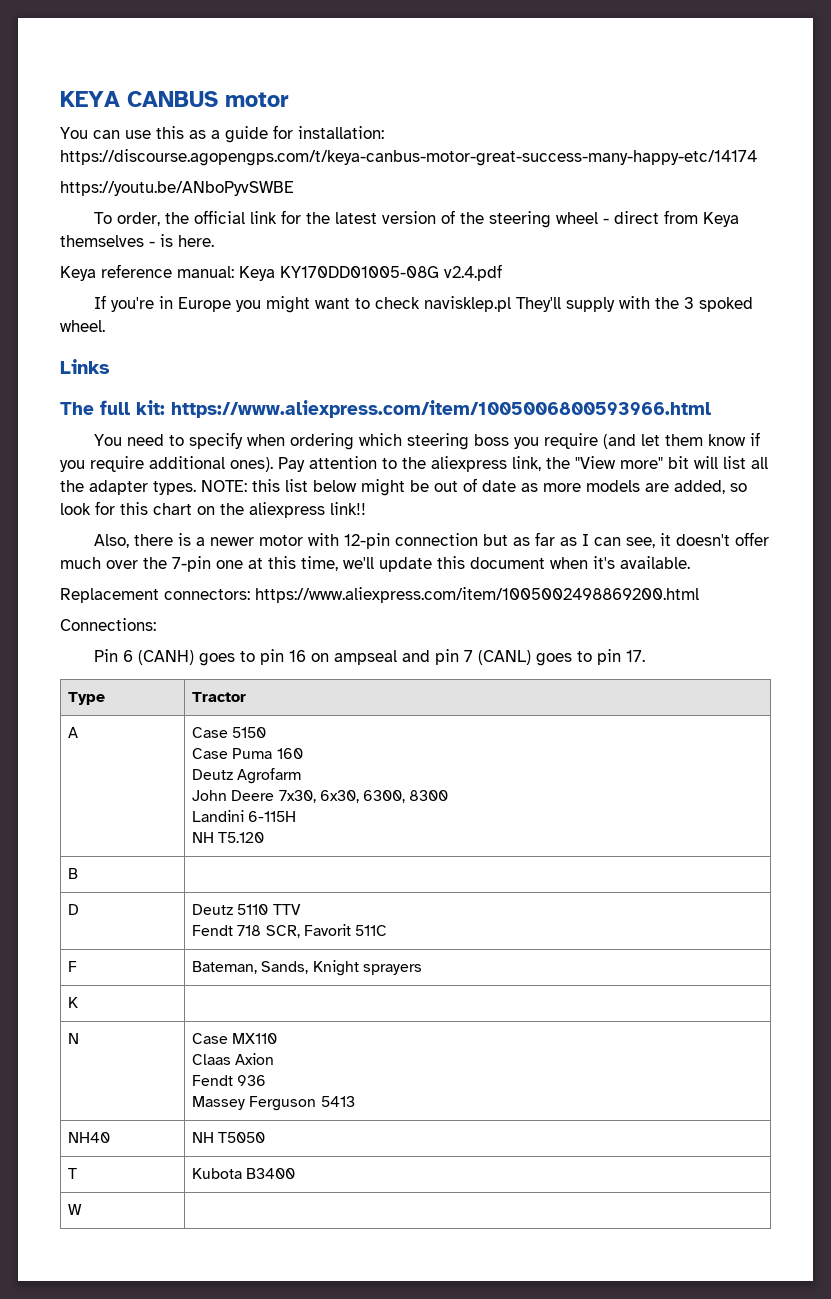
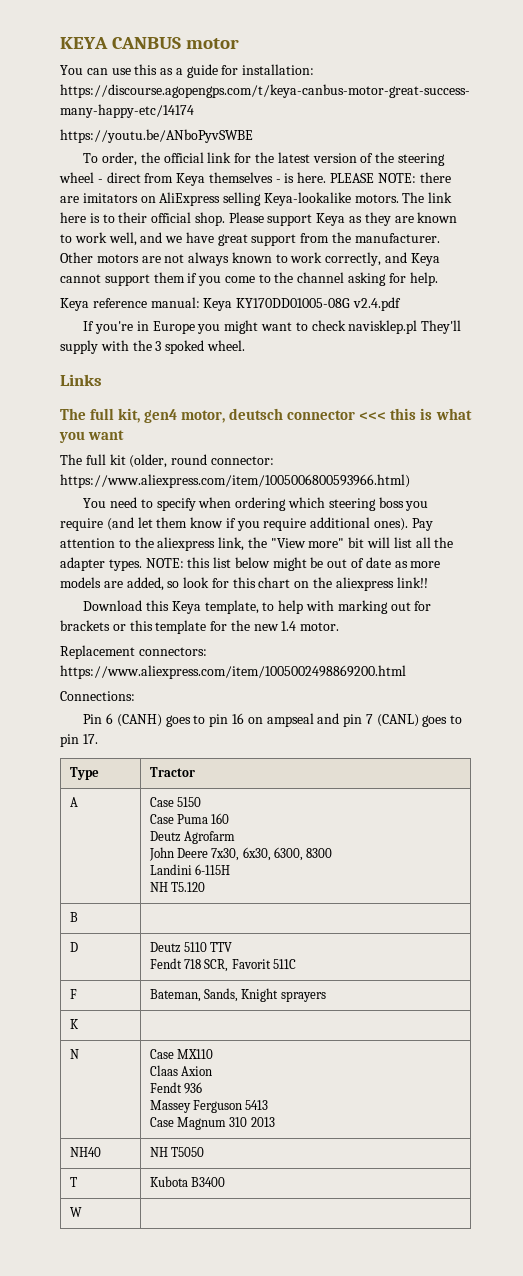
(214, 241) none -> [330,172,451,183] [60,192,453,206] [60,212,458,226] [60,232,440,246] [60,252,440,266] [60,272,438,286] PLEASE NOTE: there are imitators on AliExpress selling Keya-lookalike motors. The link here is to their official shop. Please support Keya as they are known to work well, and we have great support from the manufacturer. Other motors are not always known to work correctly, and Keya cannot support them if you come to the channel asking for help.
[136,400,711,418] kit: https://www.aliexpress.com/item/1005006800593966.html -> [118,408,472,423] [59,430,125,443] [60,454,274,468] [60,474,410,488] kit, gen4 motor, deutsch connector <<< this is what you want // The full kit (older, round connector: https://www.aliexpress.com/item/1005006800593966.html)
[93,532,769,549] [60,556,690,572] Also, there is a newer motor with 12-pin connection but as far as I can see, it doesn't offer much over the 7-pin one at this time, we'll update this document when it's available. -> [83,600,432,614] [60,620,340,634] Download this Keya template, to help with marking out for brackets or this template for the new 1.4 motor.
(355, 1101) none -> [149,1117,275,1130] // Case Magnum 310 2013

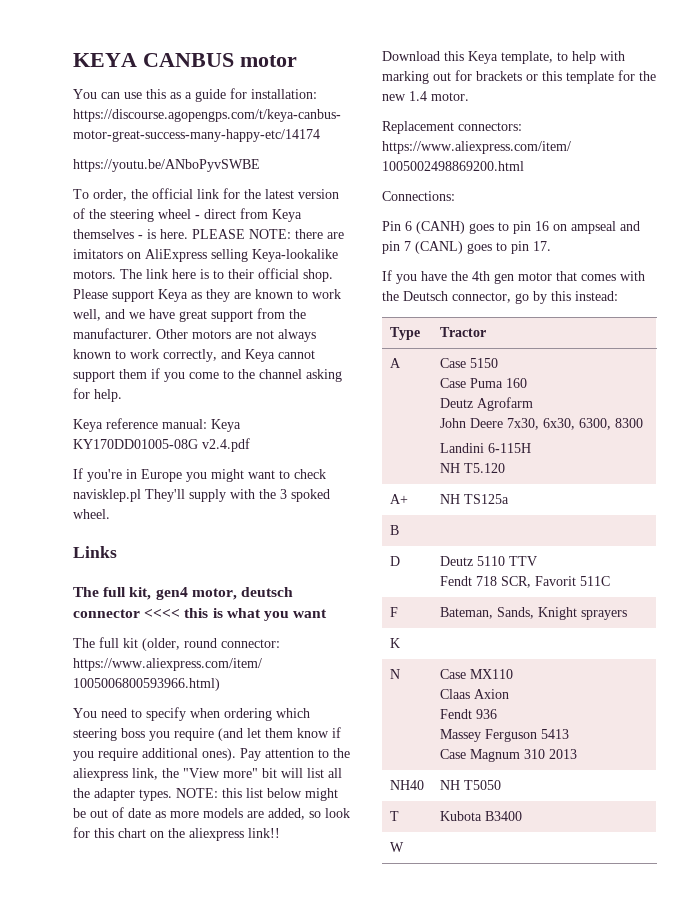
[359,412,387,420] <<< -> [144,608,181,618] <<<<
(98, 739) none -> [382,270,645,284] [382,291,618,304] // If you have the 4th gen motor that comes with the Deutsch connector, go by this instead:
(205, 887) none -> [389,494,408,504] [439,494,509,504] // A+ | NH TS125a

